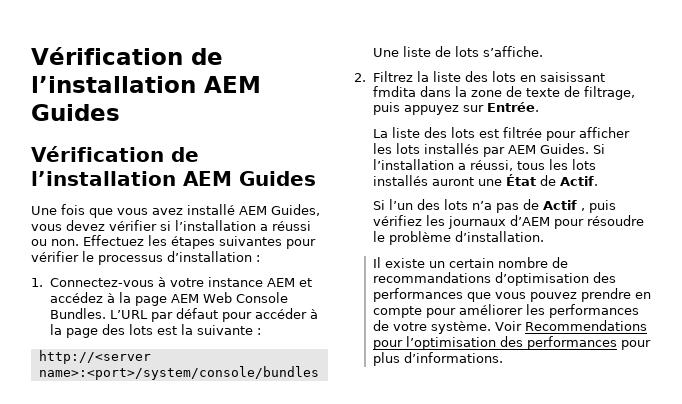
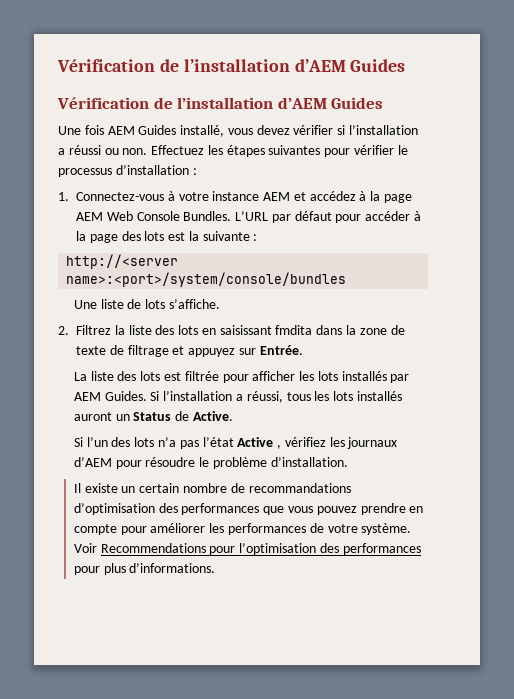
[31,47,223,65] [31,76,261,93] Vérification de l’installation AEM -> [57,59,346,72] Vérification de l’installation d’AEM
[183,171,232,186] AEM -> [277,97,327,109] d’AEM
[89,204,320,218] que vous avez installé AEM Guides, -> [107,125,225,137] AEM Guides installé,
[583,86,635,100] [372,102,400,115] filtrage, puis -> [127,345,185,357] filtrage et
[477,174,598,186] une État de Actif. -> [115,411,234,421] un Status de Active.
[522,199,616,213] de Actif , puis -> [202,437,282,449] l’état Active ,

